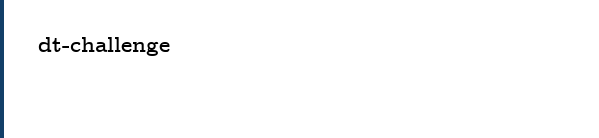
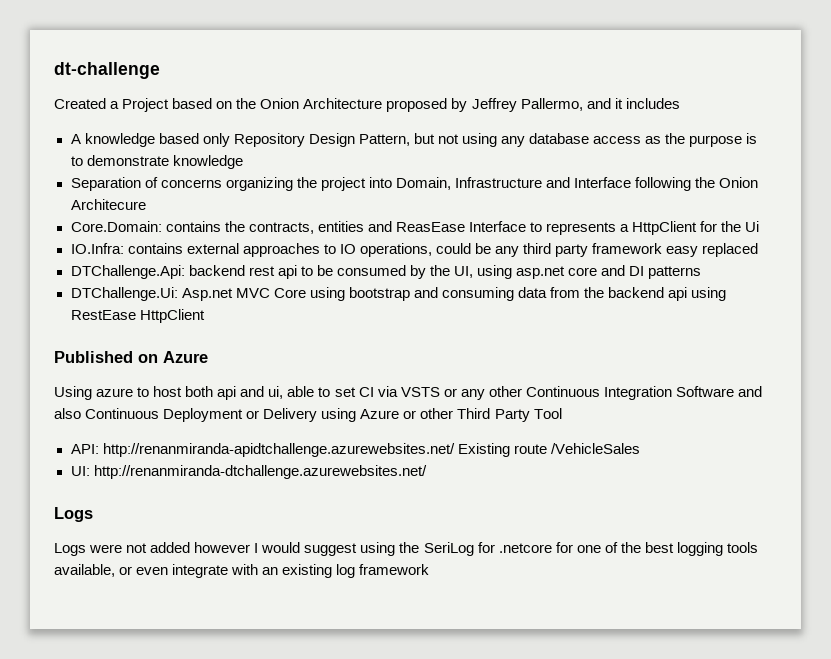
(170, 46) none -> [54,98,680,112] [70,133,758,147] [70,155,243,169] [70,177,759,191] [70,199,146,210] [70,221,760,235] [70,243,759,257] [70,265,702,279] [70,287,727,301] [70,309,205,323] [54,351,208,363] [54,386,762,400] [54,408,562,422] [70,443,640,457] [70,465,427,479] [54,507,93,522] [54,542,758,556] [54,564,430,578] // Created a Project based on the Onion Architecture proposed by Jeffrey Pallermo, and it includes // A knowledge based only Repository Design Pattern, but not using any database access as the purpose is to demonstrate knowledge // Separation of concerns organizing the project into Domain, Infrastructure and Interface following the Onion Architecure // Core.Domain: contains the contracts, entities and ReasEase Interface to represents a HttpClient for the Ui // IO.Infra: contains external approaches to IO operations, could be any third party framework easy replaced // DTChallenge.Api: backend rest api to be consumed by the UI, using asp.net core and DI patterns // DTChallenge.Ui: Asp.net MVC Core using bootstrap and consuming data from the backend api using RestEase HttpClient // Published on Azure // Using azure to host both api and ui, able to set CI via VSTS or any other Continuous Integration Software and also Continuous Deployment or Delivery using Azure or other Third Party Tool // API: http://renanmiranda-apidtchallenge.azurewebsites.net/ Existing route /VehicleSales // UI: http://renanmiranda-dtchallenge.azurewebsites.net/ // Logs // Logs were not added however I would suggest using the SeriLog for .netcore for one of the best logging tools available, or even integrate with an existing log framework

